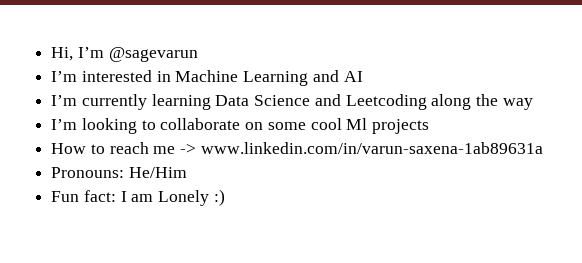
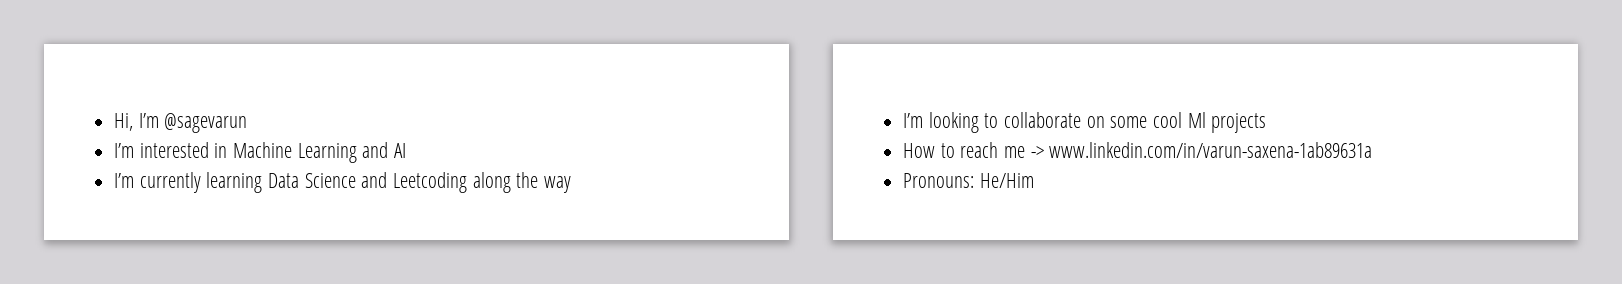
[51,189,225,206] // Fun fact: I am Lonely :) -> (1034, 180) none

